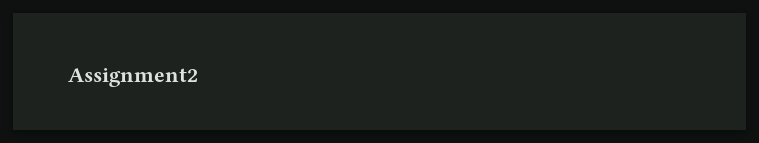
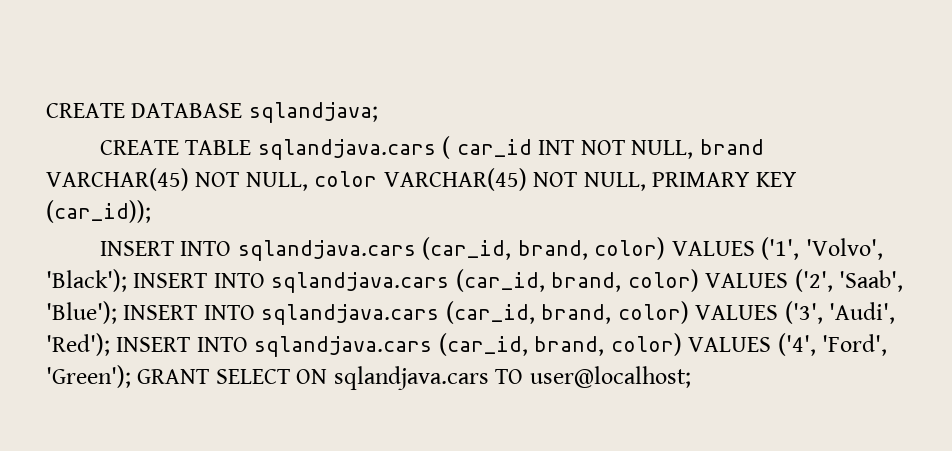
[68,68,198,87] Assignment2 -> [46,102,378,123] [99,136,764,160] [46,168,796,191] [46,200,151,223] [99,237,883,261] [46,269,904,293] [46,301,896,325] [46,333,888,357] [46,365,691,390] CREATE DATABASE sqlandjava; // CREATE TABLE sqlandjava.cars ( car_id INT NOT NULL, brand VARCHAR(45) NOT NULL, color VARCHAR(45) NOT NULL, PRIMARY KEY (car_id)); // INSERT INTO sqlandjava.cars (car_id, brand, color) VALUES ('1', 'Volvo', 'Black'); INSERT INTO sqlandjava.cars (car_id, brand, color) VALUES ('2', 'Saab', 'Blue'); INSERT INTO sqlandjava.cars (car_id, brand, color) VALUES ('3', 'Audi', 'Red'); INSERT INTO sqlandjava.cars (car_id, brand, color) VALUES ('4', 'Ford', 'Green'); GRANT SELECT ON sqlandjava.cars TO user@localhost;

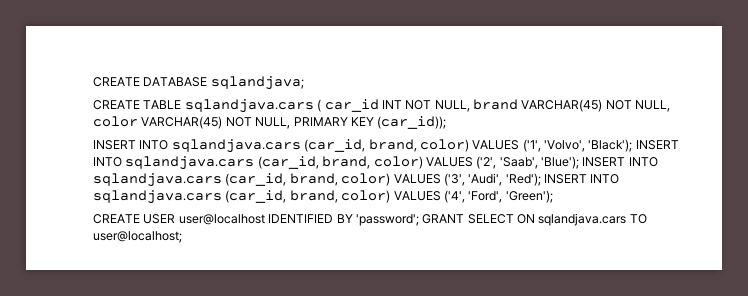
(131, 376) none -> [93,214,419,226] // CREATE USER user@localhost IDENTIFIED BY 'password';

